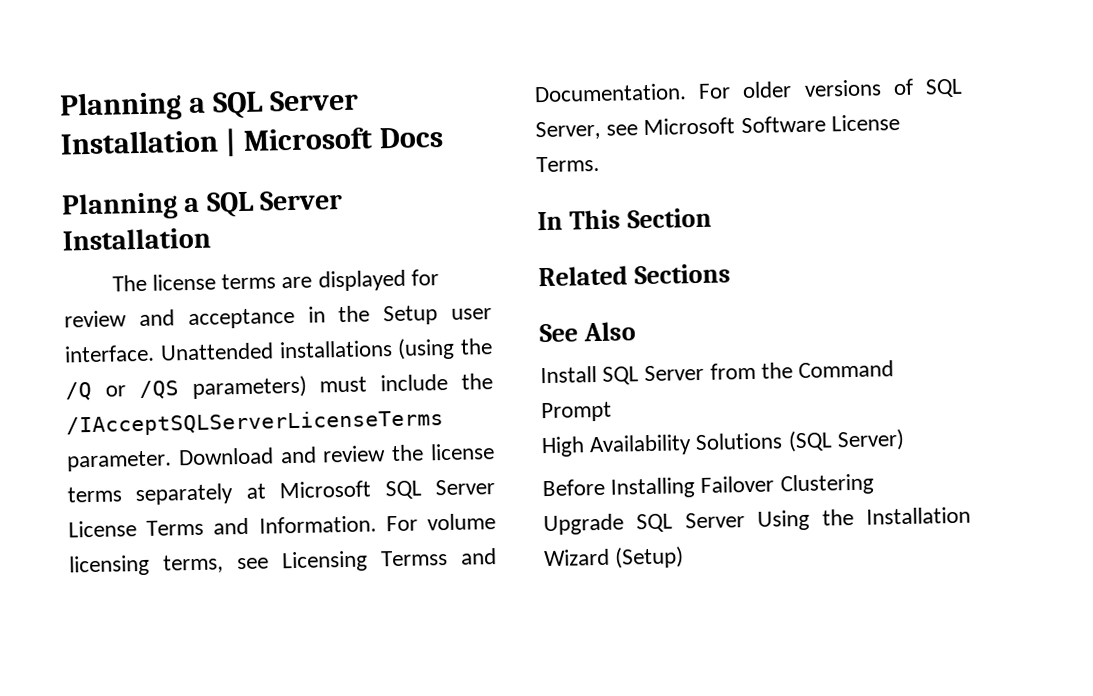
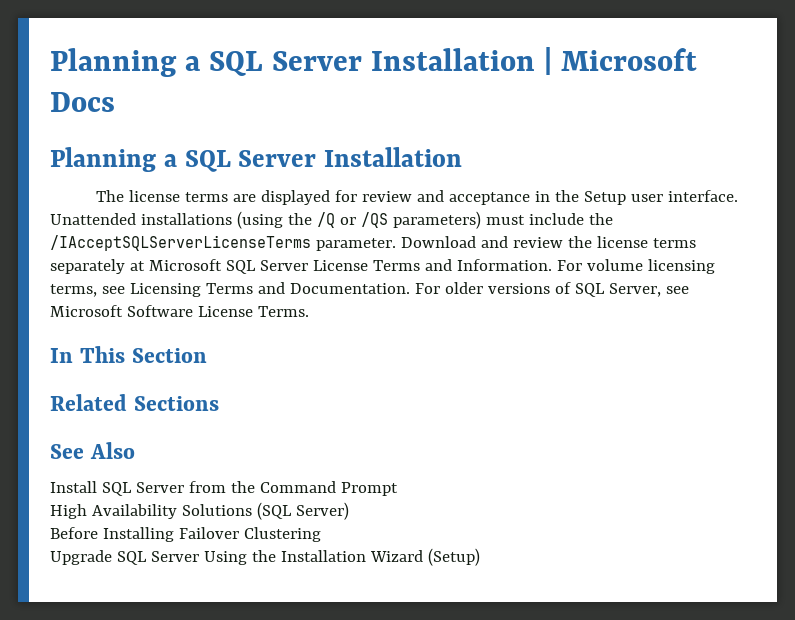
[380,550,448,567] Termss -> [205,283,253,294] Terms

